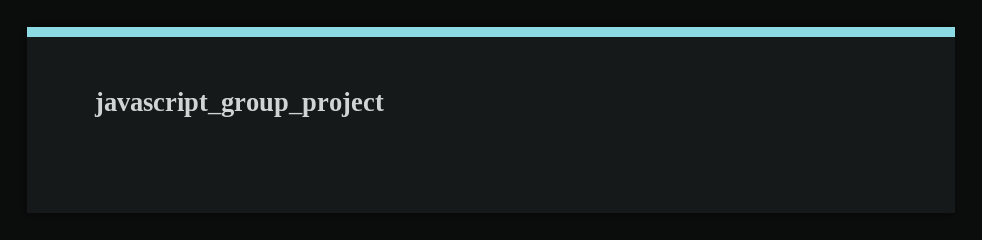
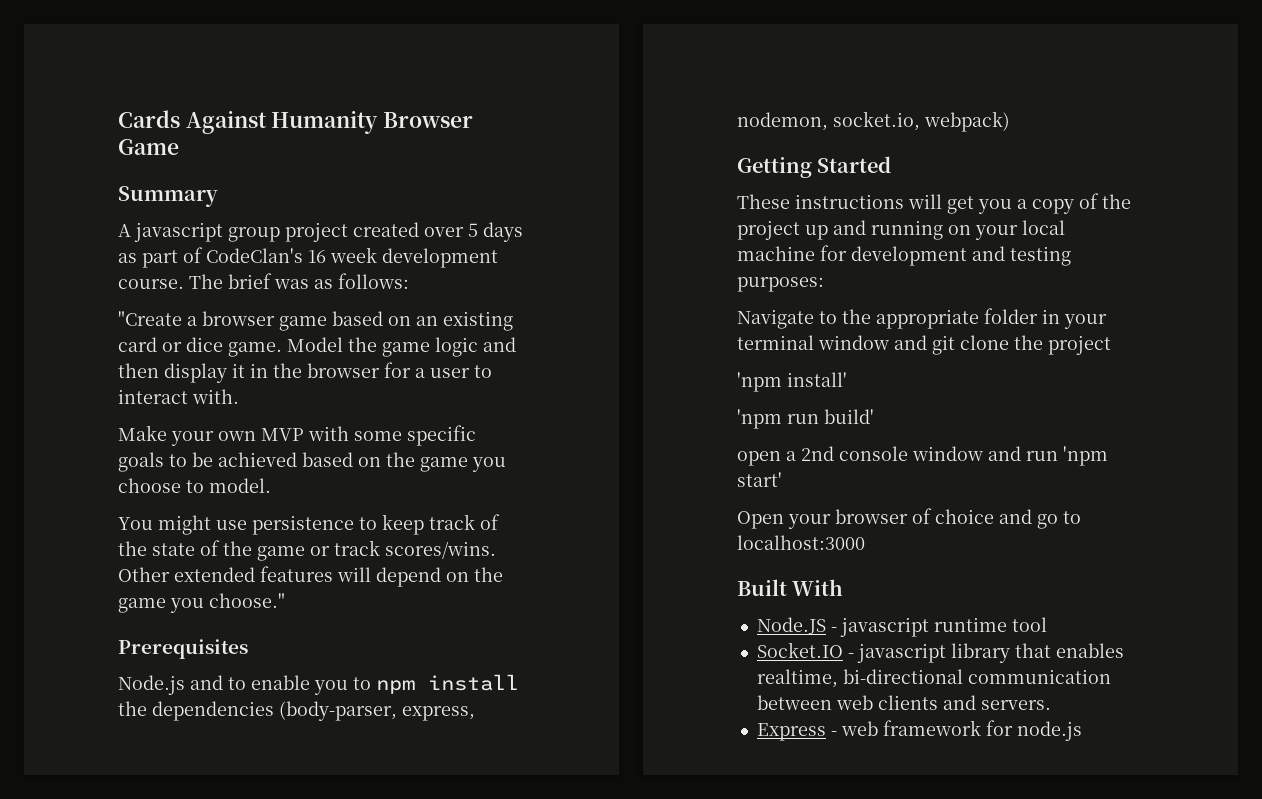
[94,92,384,117] javascript_group_project -> [118,110,474,134] [118,139,179,155] [118,186,218,207] [118,222,523,242] [118,247,498,268] [118,273,409,289] [118,311,513,331] [118,337,516,357] [118,362,492,383] [118,389,239,404] [118,425,476,446] [118,452,506,472] [118,478,271,493] [118,514,500,535] [118,540,496,561] [118,566,503,587] [118,593,285,613] [118,639,248,659] [118,674,519,695] [118,701,475,721] [737,111,1010,132] [737,156,892,178] [737,193,1131,214] [737,220,1065,240] [737,245,1071,266] [737,277,824,292] [737,308,1107,329] [737,335,1111,355] [737,372,847,392] [737,409,874,429] [737,446,1108,466] [737,472,782,487] [737,508,1081,529] [737,535,865,550] [737,579,844,596] [756,617,1047,637] [756,642,1124,663] [756,669,1111,688] [756,695,1051,710] [756,720,1082,741] Cards Against Humanity Browser Game // Summary // A javascript group project created over 5 days as part of CodeClan's 16 week development course. The brief was as follows: // "Create a browser game based on an existing card or dice game. Model the game logic and then display it in the browser for a user to interact with. // Make your own MVP with some specific goals to be achieved based on the game you choose to model. // You might use persistence to keep track of the state of the game or track scores/wins. Other extended features will depend on the game you choose." // Prerequisites // Node.js and to enable you to npm install the dependencies (body-parser, express, nodemon, socket.io, webpack) // Getting Started // These instructions will get you a copy of the project up and running on your local machine for development and testing purposes: // Navigate to the appropriate folder in your terminal window and git clone the project // 'npm install' // 'npm run build' // open a 2nd console window and run 'npm start' // Open your browser of choice and go to localhost:3000 // Built With // Node.JS - javascript runtime tool // Socket.IO - javascript library that enables realtime, bi-directional communication between web clients and servers. // Express - web framework for node.js

